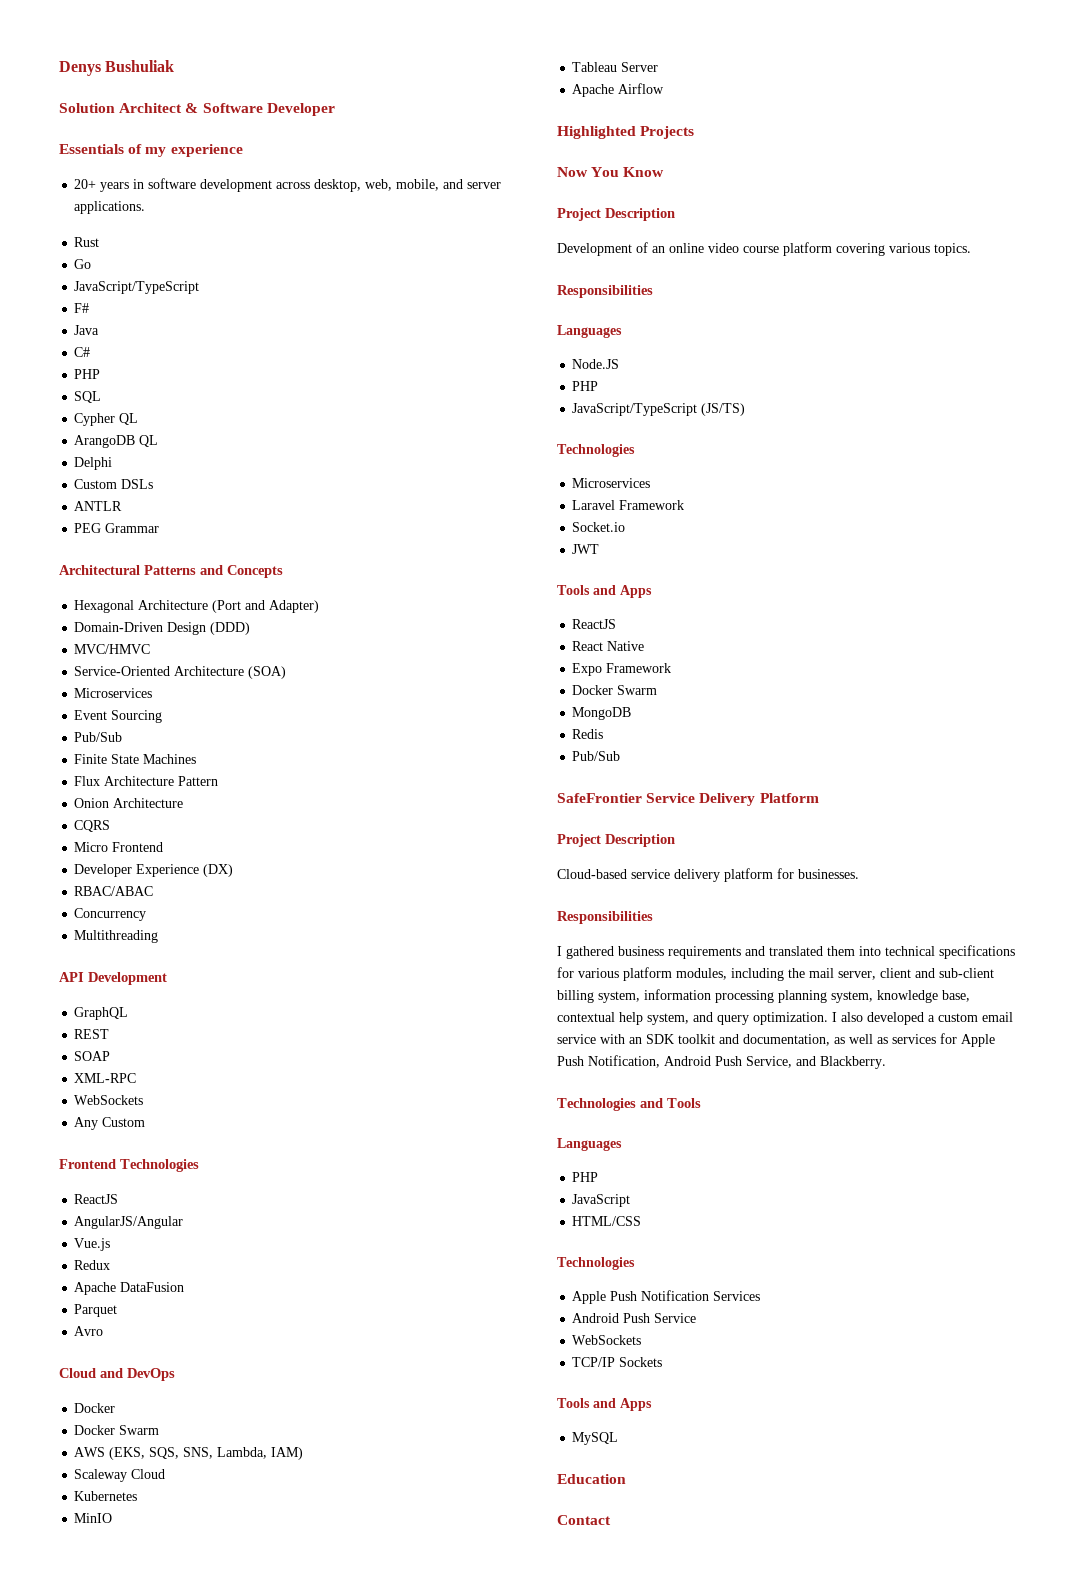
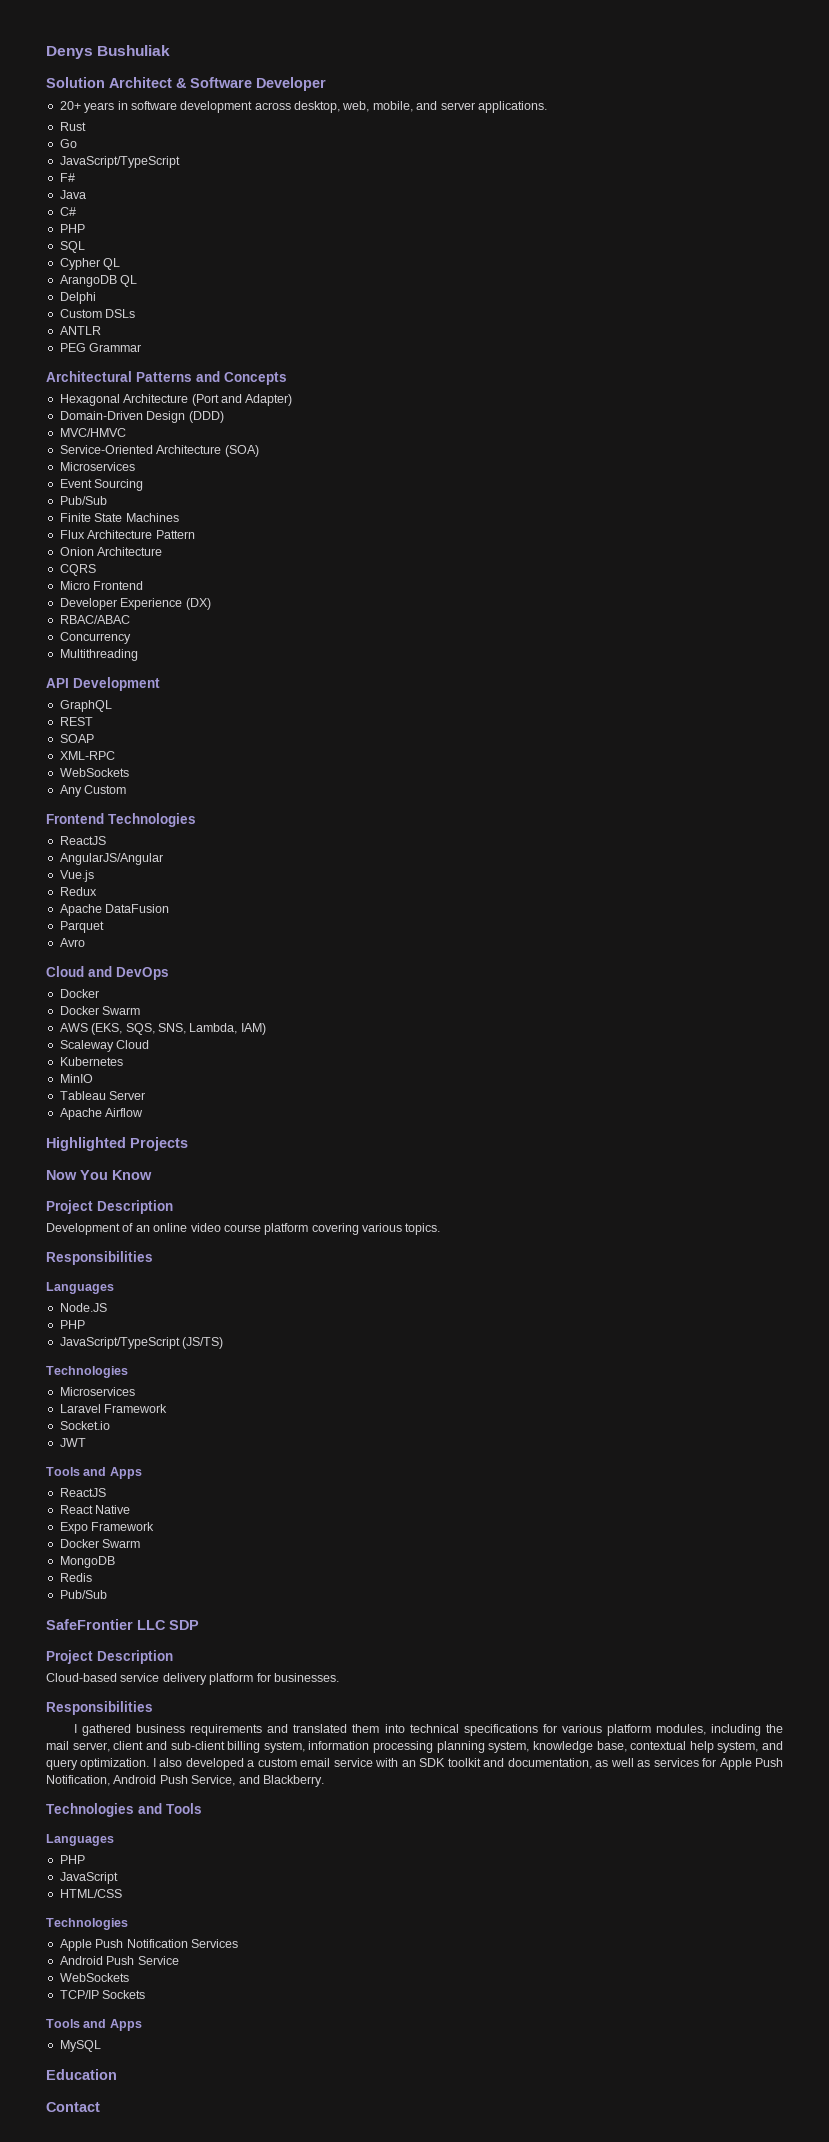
[59,144,243,157] // Essentials of my experience -> (326, 84) none
[646,793,819,806] Service Delivery Platform -> [137,1620,199,1630] LLC SDP

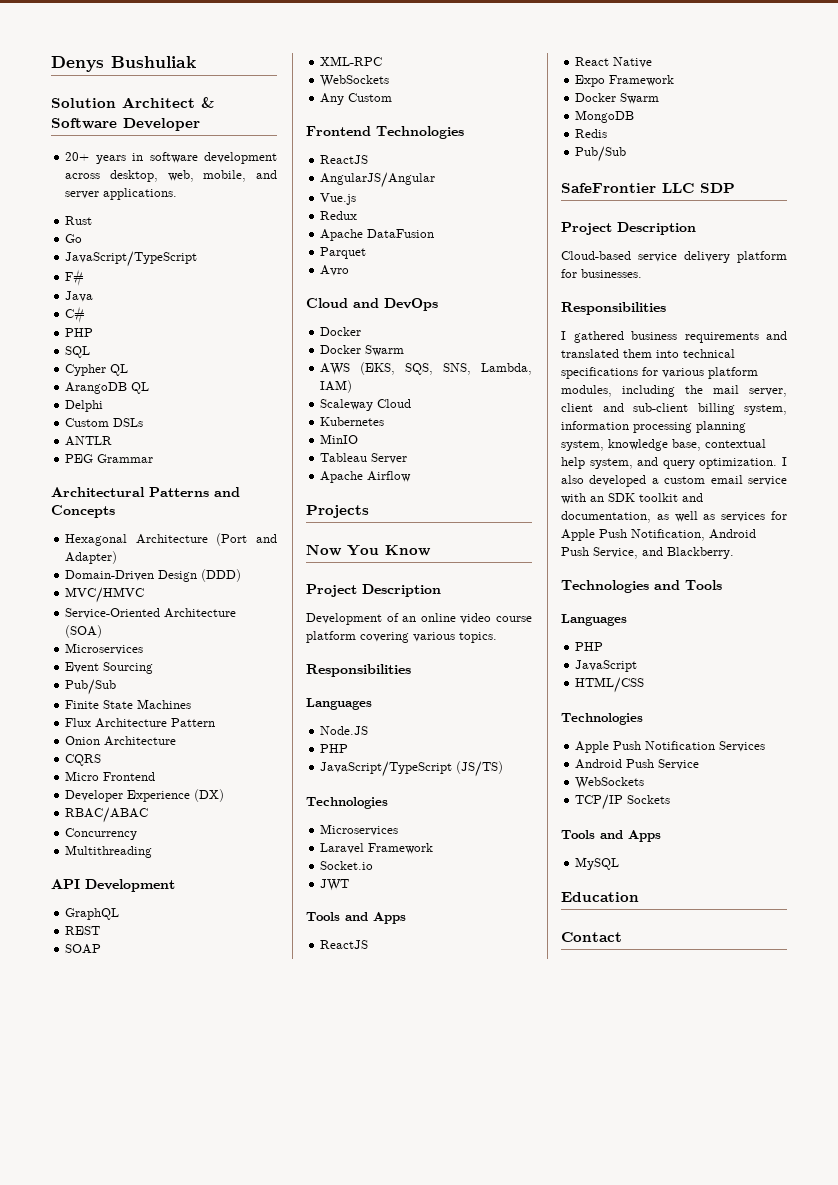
[46,1137,126,1151] Highlighted -> (412, 476) none

